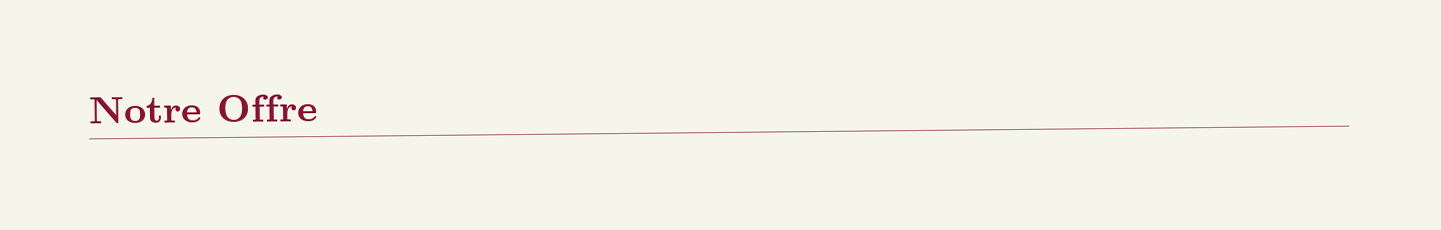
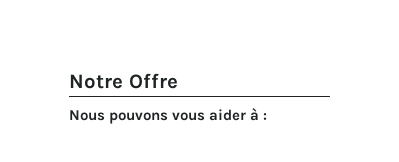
(319, 108) none -> [69,108,268,124] // Nous pouvons vous aider à :

